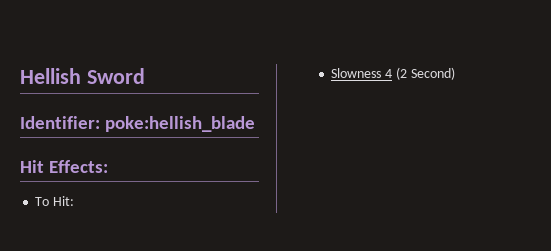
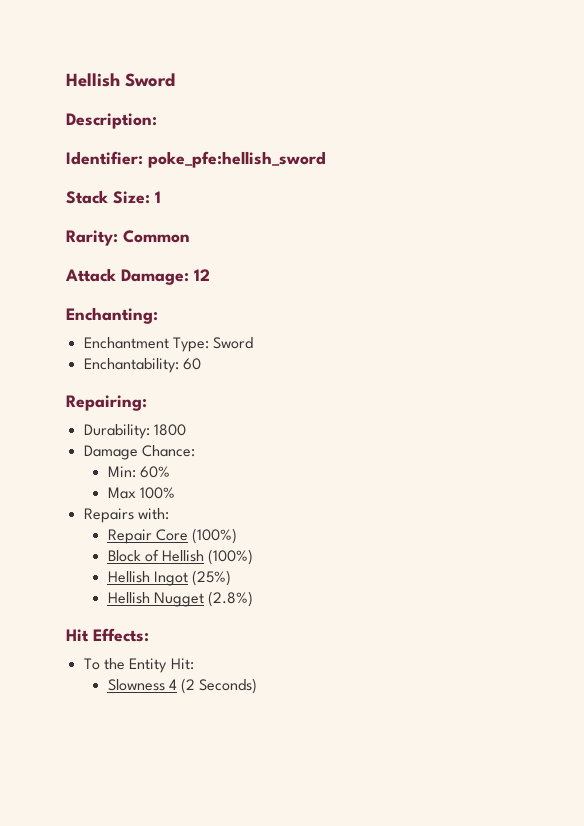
(145, 76) none -> [66,113,157,129] // Description:
[105,116,256,132] poke:hellish_blade -> [148,151,326,168] [66,190,161,204] [66,230,190,246] [65,268,210,285] [66,307,158,324] [83,337,254,352] [83,358,201,373] [66,395,147,411] [83,424,186,439] [83,445,195,460] [107,466,170,478] [107,487,175,499] [83,508,169,523] [107,528,238,544] [107,549,254,565] [107,570,232,586] [107,591,254,607] poke_pfe:hellish_sword // Stack Size: 1 // Rarity: Common // Attack Damage: 12 // Enchanting: // Enchantment Type: Sword // Enchantability: 60 // Repairing: // Durability: 1800 // Damage Chance: // Min: 60% // Max 100% // Repairs with: // Repair Core (100%) // Block of Hellish (100%) // Hellish Ingot (25%) // Hellish Nugget (2.8%)
(50, 201) none -> [103,658,168,673] the Entity
[410,67,455,80] Second) -> [199,678,258,694] Seconds)

